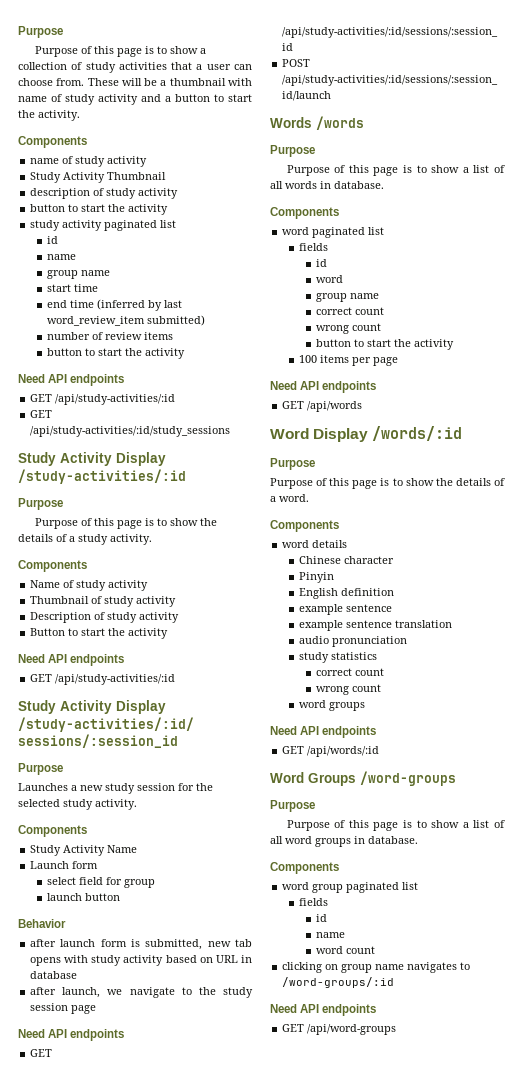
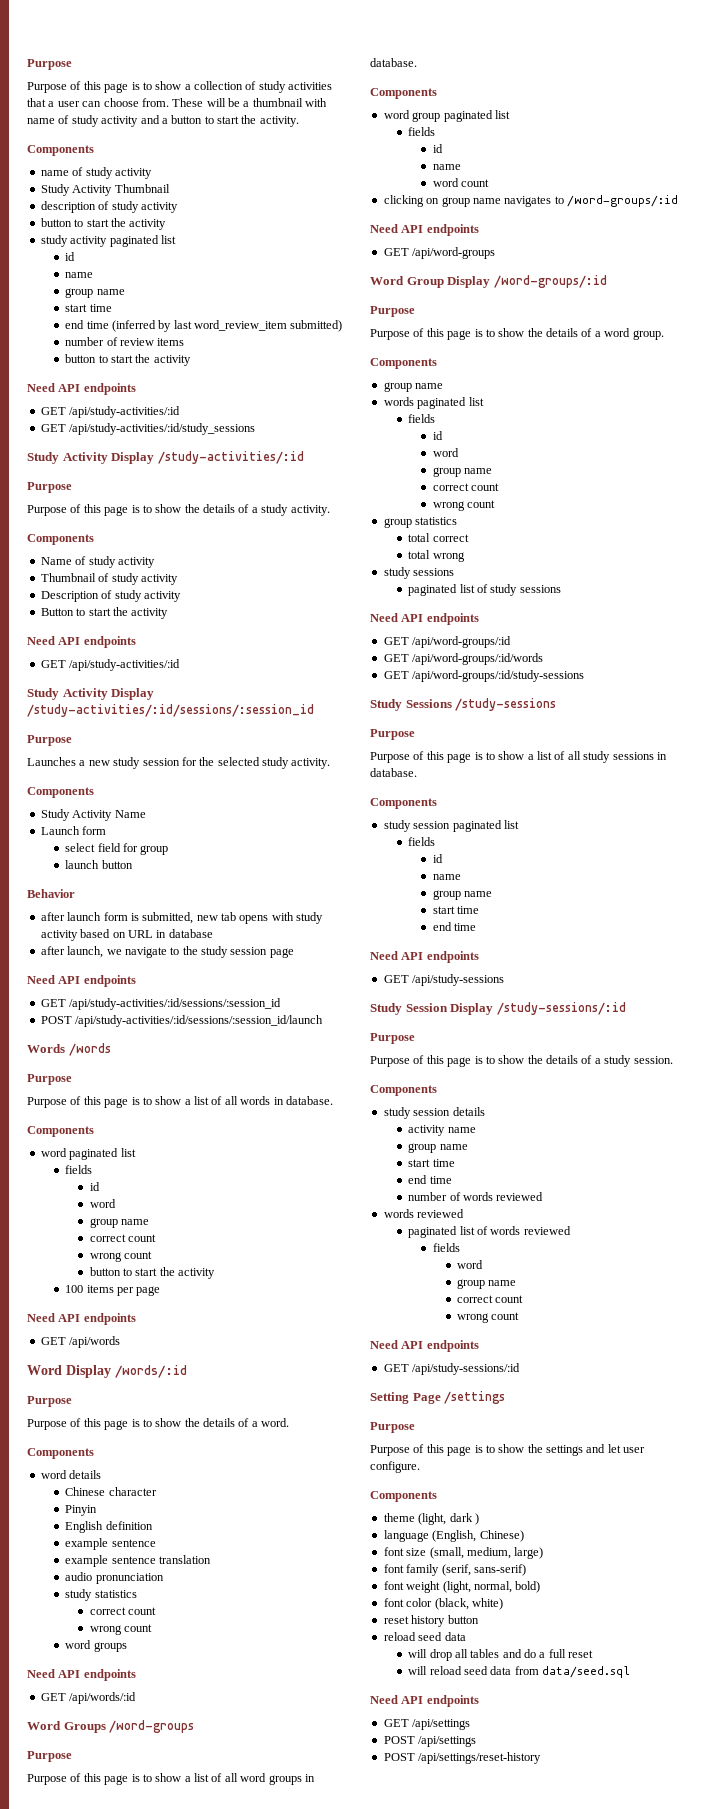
(397, 1029) none -> [370,275,607,288] [370,306,415,317] [370,328,664,340] [370,358,437,369] [383,382,444,392] [383,397,484,409] [408,414,436,423] [432,431,443,440] [432,448,459,457] [432,467,492,477] [432,483,499,491] [432,500,495,511] [383,517,458,528] [408,533,469,542] [408,550,465,562] [383,567,455,579] [408,584,561,596] [370,613,479,625] [383,636,512,648] [383,653,544,665] [383,670,585,682] [370,698,557,711] [370,729,415,740] [370,751,667,763] [370,768,417,777] [370,798,437,809] [383,820,519,832] [408,837,436,846] [432,854,443,863] [432,874,461,880] [432,890,492,900] [432,906,479,914] [432,922,476,931] [370,951,479,963] [383,974,505,986] [370,1002,626,1015] [370,1033,415,1044] [370,1055,673,1067] [370,1085,437,1096] [383,1107,485,1119] [408,1125,476,1136] [408,1143,468,1153] [408,1159,455,1167] [408,1175,452,1184] [408,1192,544,1201] [383,1209,465,1218] [408,1226,571,1238] [432,1243,460,1252] [456,1260,483,1269] [456,1279,517,1289] [456,1295,524,1303] [456,1312,520,1323] [370,1340,479,1352] [383,1363,521,1375] [370,1391,506,1404] [370,1422,415,1433] [370,1444,646,1456] [370,1461,420,1473] [370,1491,437,1502] [383,1513,479,1525] [383,1530,524,1542] [383,1547,544,1559] [383,1564,526,1576] [383,1581,541,1593] [383,1598,503,1610] [383,1615,479,1627] [383,1632,466,1641] [408,1649,594,1661] [408,1666,631,1678] [370,1695,479,1707] [383,1719,471,1730] [383,1736,477,1747] [383,1752,542,1764] // Word Group Display /word-groups/:id // Purpose // Purpose of this page is to show the details of a word group. // Components // group name // words paginated list // fields // id // word // group name // correct count // wrong count // group statistics // total correct // total wrong // study sessions // paginated list of study sessions // Need API endpoints // GET /api/word-groups/:id // GET /api/word-groups/:id/words // GET /api/word-groups/:id/study-sessions // Study Sessions /study-sessions // Purpose // Purpose of this page is to show a list of all study sessions in database. // Components // study session paginated list // fields // id // name // group name // start time // end time // Need API endpoints // GET /api/study-sessions // Study Session Display /study-sessions/:id // Purpose // Purpose of this page is to show the details of a study session. // Components // study session details // activity name // group name // start time // end time // number of words reviewed // words reviewed // paginated list of words reviewed // fields // word // group name // correct count // wrong count // Need API endpoints // GET /api/study-sessions/:id // Setting Page /settings // Purpose // Purpose of this page is to show the settings and let user configure. // Components // theme (light, dark ) // language (English, Chinese) // font size (small, medium, large) // font family (serif, sans-serif) // font weight (light, normal, bold) // font color (black, white) // reset history button // reload seed data // will drop all tables and do a full reset // will reload seed data from data/seed.sql // Need API endpoints // GET /api/settings // POST /api/settings // POST /api/settings/reset-history

